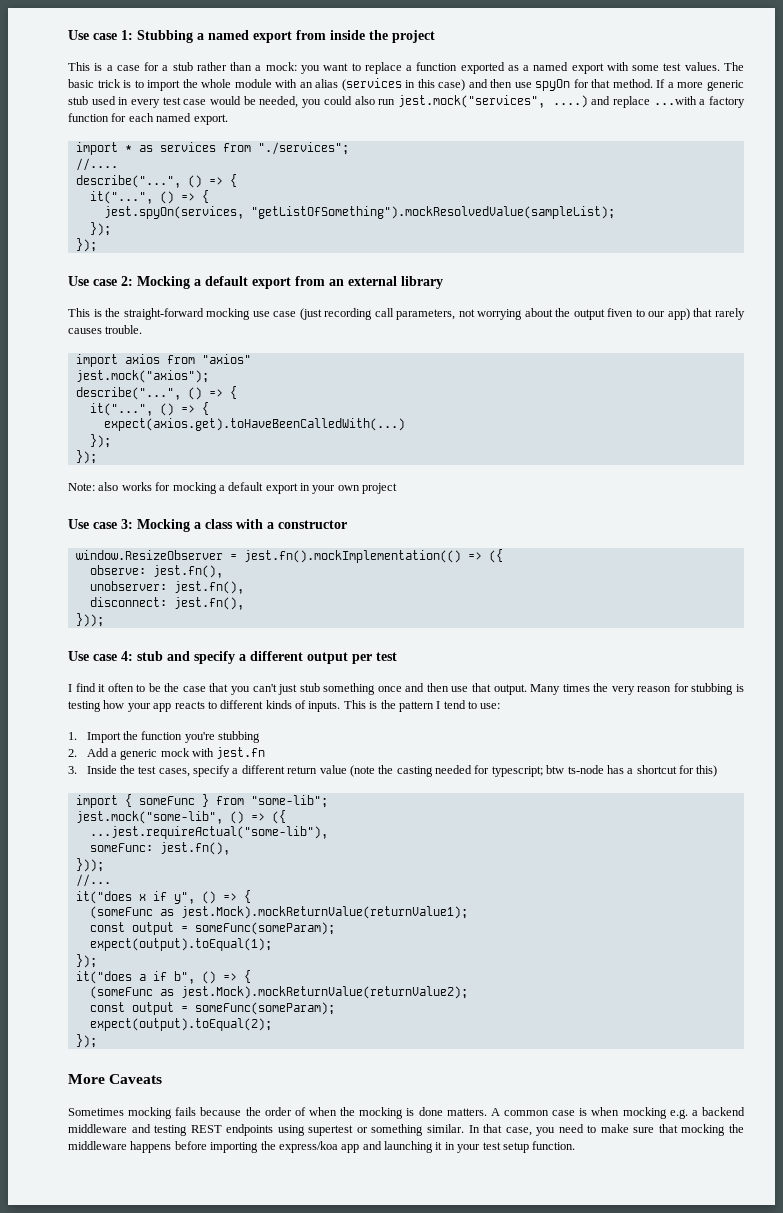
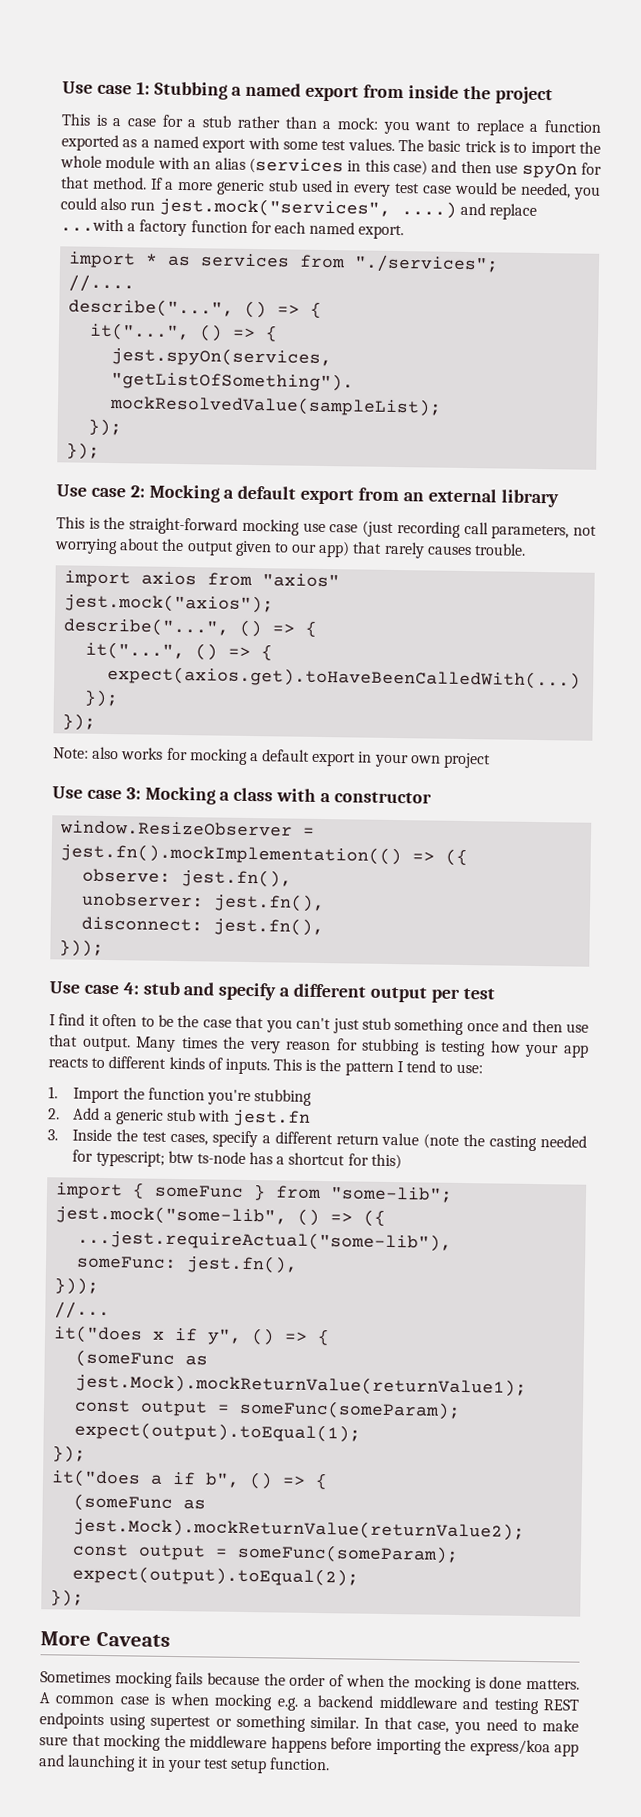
[607,308,634,317] fiven -> [234,540,272,557] given
[160,748,190,757] mock -> [166,1108,196,1122] stub

